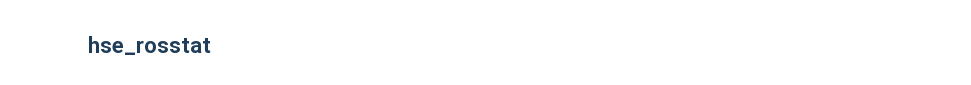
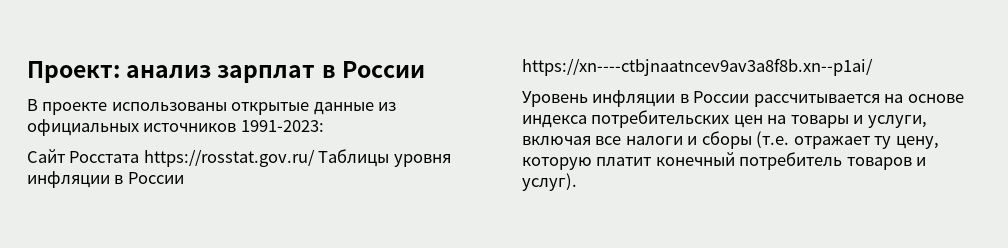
[88,36,211,55] hse_rosstat -> [27,61,425,83] [27,99,397,115] [27,119,324,136] [27,149,451,167] [27,171,184,188] [522,58,873,76] [522,90,964,107] [522,110,927,128] [522,131,939,149] [522,152,927,170] [522,173,577,191] Проект: анализ зарплат в России // В проекте использованы открытые данные из официальных источников 1991-2023: // Сайт Росстата https://rosstat.gov.ru/ Таблицы уровня инфляции в России https://xn----ctbjnaatncev9av3a8f8b.xn--p1ai/ // Уровень инфляции в России рассчитывается на основе индекса потребительских цен на товары и услуги, включая все налоги и сборы (т.е. отражает ту цену, которую платит конечный потребитель товаров и услуг).

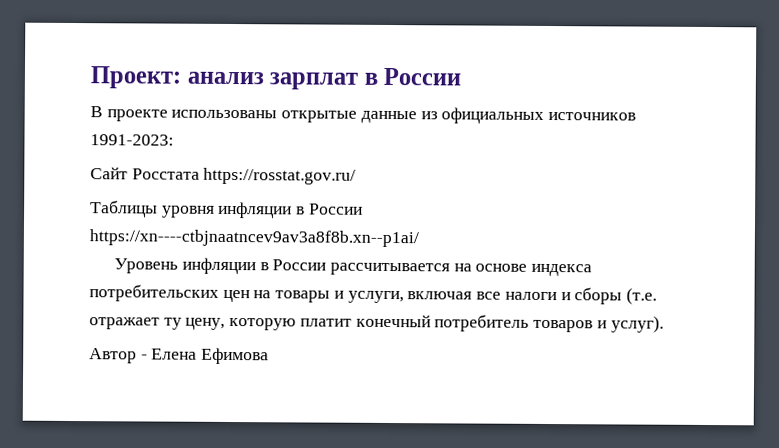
(315, 158) none -> (357, 176) //
(577, 182) none -> [89,347,270,365] // Автор - Елена Ефимова

